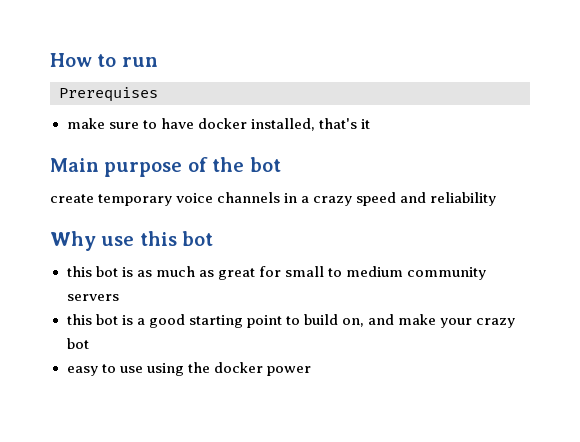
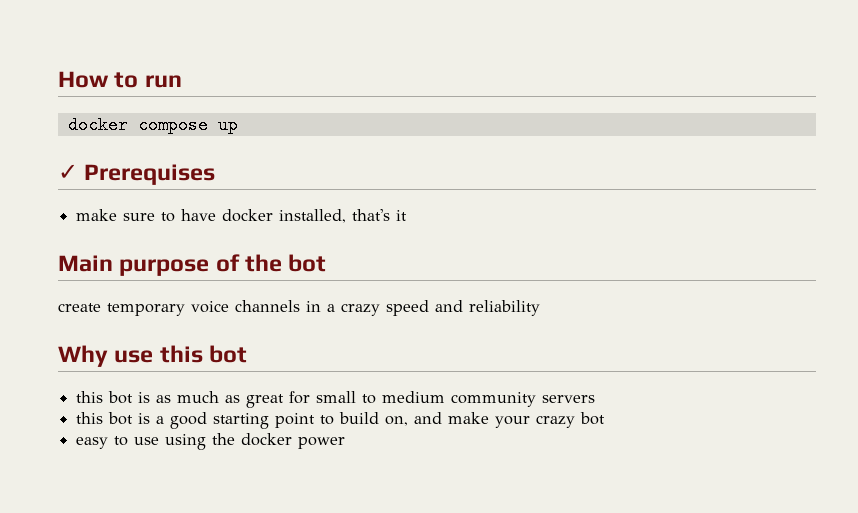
(158, 62) none -> [67,116,238,134] [58,164,78,180] docker compose up // ✓

